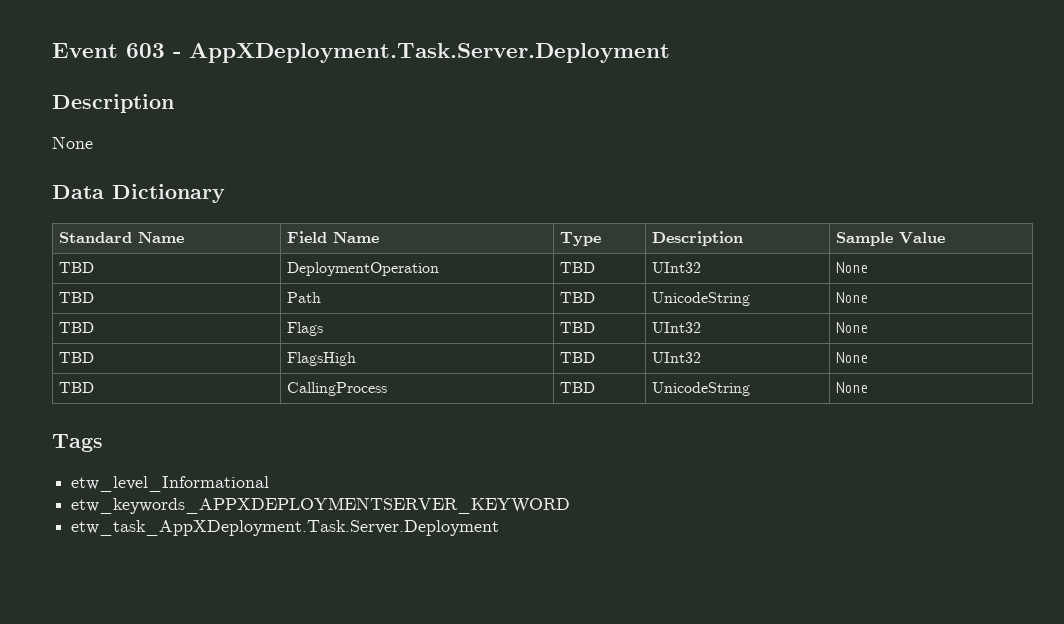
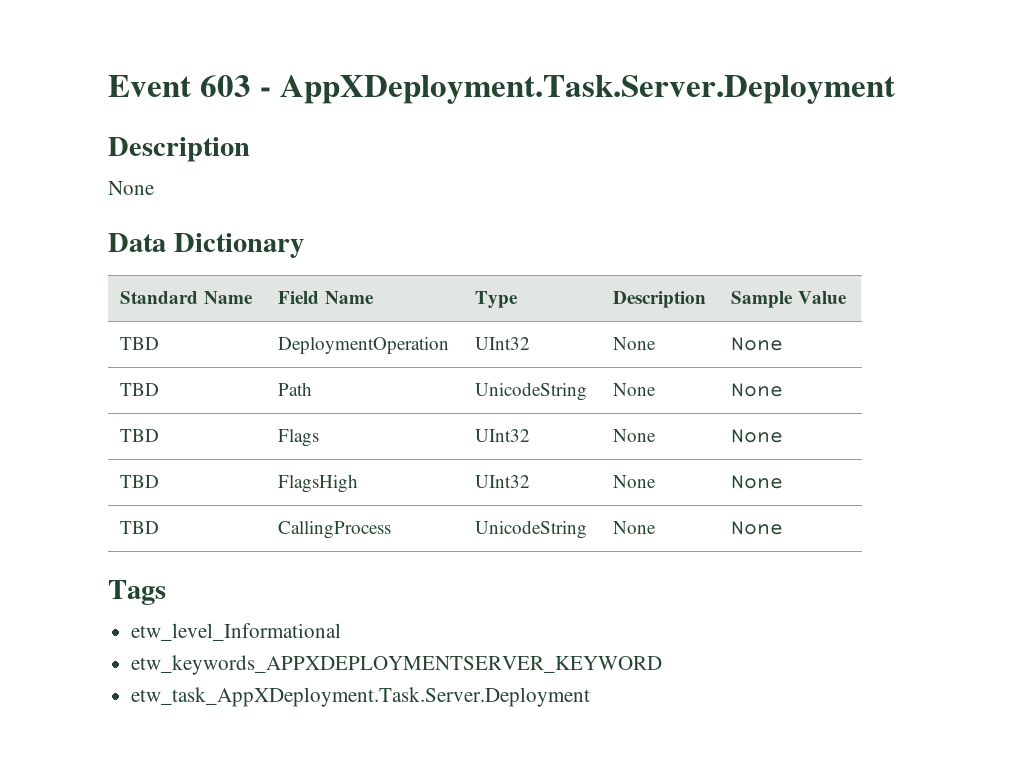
[560,262,596,273] [652,262,702,273] TBD | UInt32 -> [475,337,531,350] [613,337,657,350] UInt32 | None
[560,292,596,303] [652,292,751,306] TBD | UnicodeString -> [475,382,588,401] [613,383,657,396] UnicodeString | None
[560,322,596,333] [652,322,702,333] TBD | UInt32 -> [475,429,531,442] [613,429,657,442] UInt32 | None
[560,352,596,363] [652,352,702,363] TBD | UInt32 -> [475,475,531,488] [613,475,657,488] UInt32 | None
[560,382,596,393] [652,382,751,396] TBD | UnicodeString -> [475,520,588,539] [613,521,657,534] UnicodeString | None

